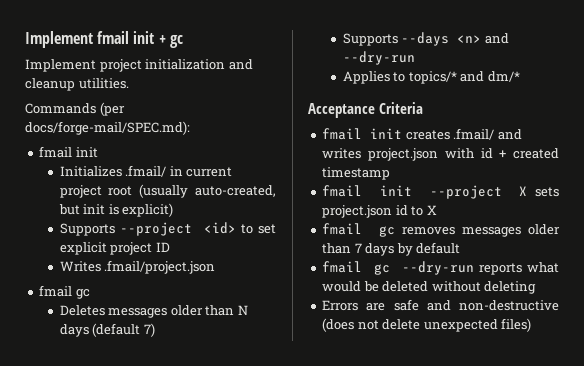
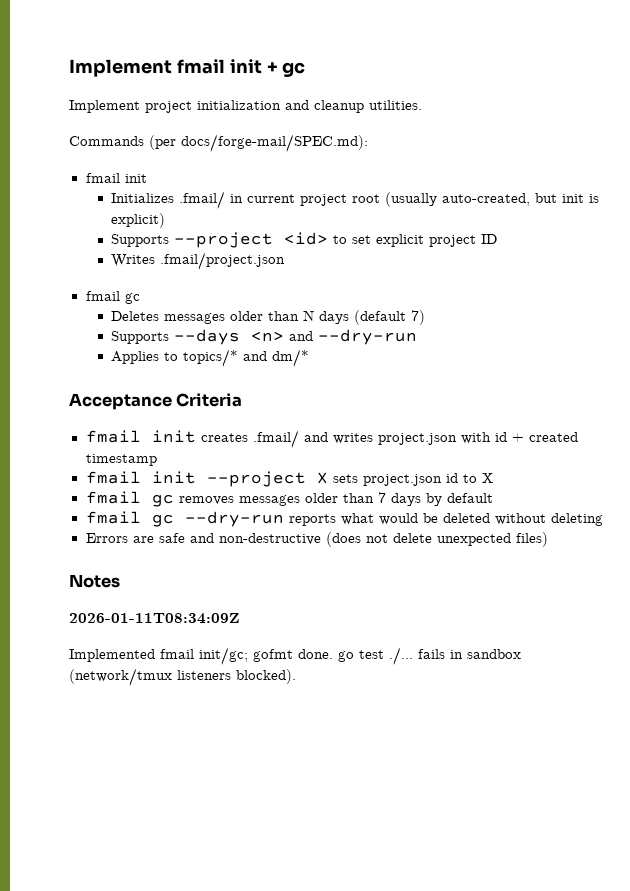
(532, 325) none -> [69,574,120,588] [69,613,240,624] [69,647,521,665] [69,668,296,686] // Notes // 2026-01-11T08:34:09Z // Implemented fmail init/gc; gofmt done. go test ./... fails in sandbox (network/tmux listeners blocked).

